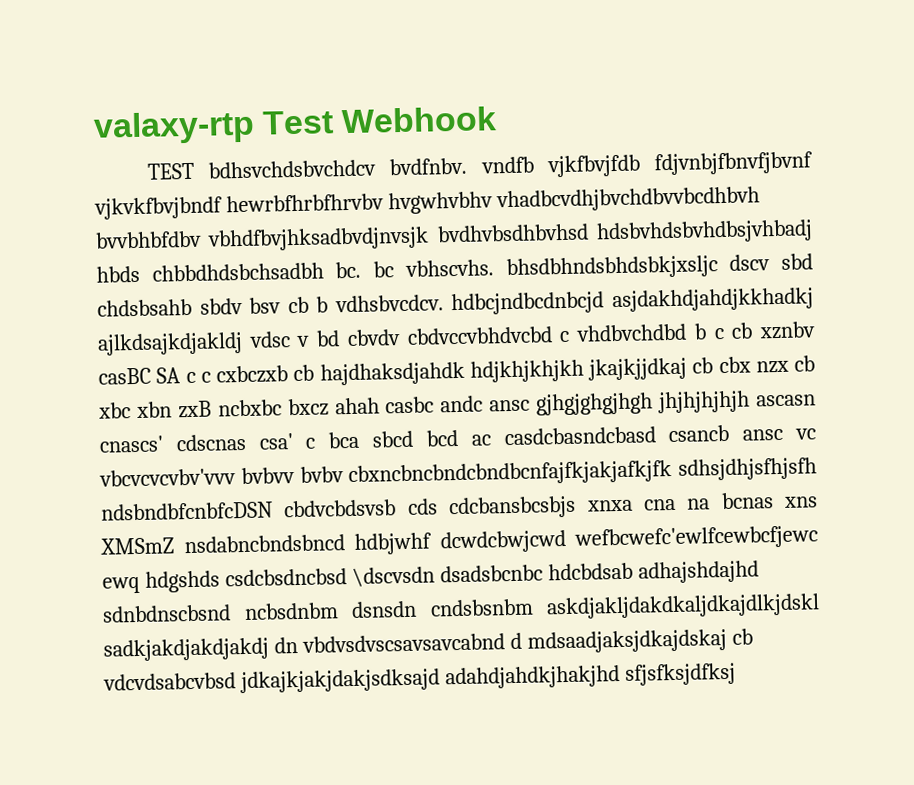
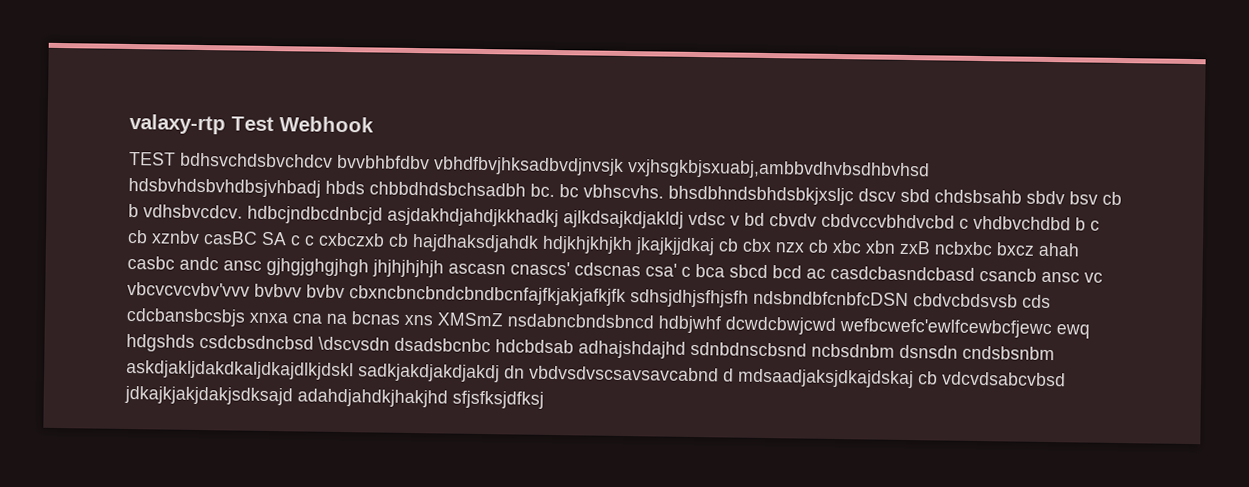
[389,151,813,178] [94,186,760,220] bvdfnbv. vndfb vjkfbvjfdb fdjvnbjfbnvfjbvnf vjkvkfbvjbndf hewrbfhrbfhrvbv hvgwhvbhv vhadbcvdhjbvchdbvvbcdhbvh -> (333, 160) none
[436,223,589,243] bvdhvbsdhbvhsd -> [627,159,930,181] vxjhsgkbjsxuabj,ambbvdhvbsdhbvhsd

